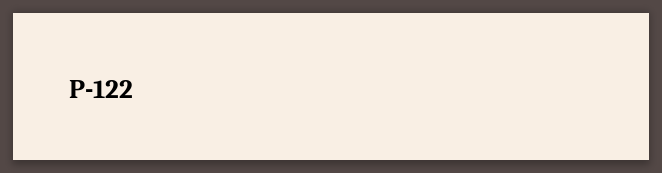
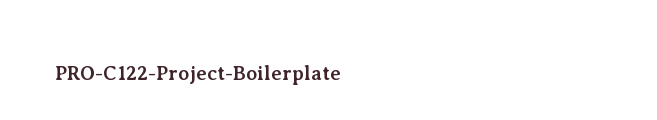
[69,80,133,98] P-122 -> [55,65,341,85] PRO-C122-Project-Boilerplate

